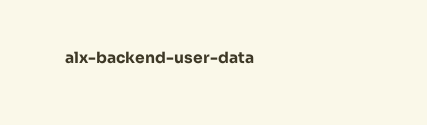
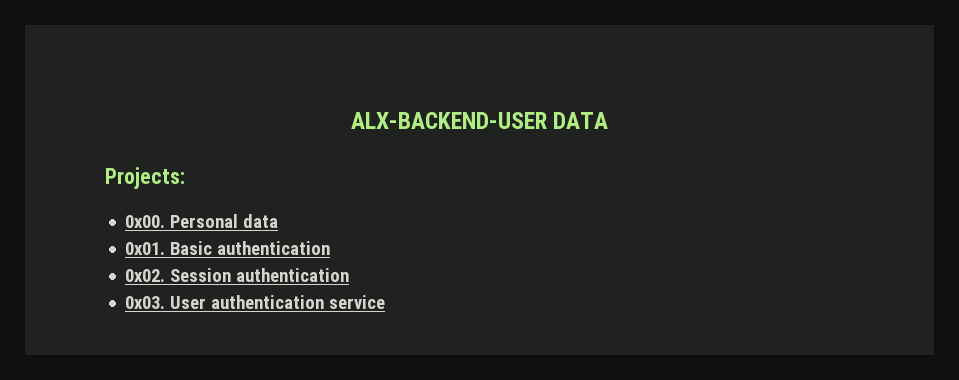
[65,51,254,64] alx-backend-user-data -> [350,112,609,129] [105,167,185,189] [125,214,279,228] [125,241,331,255] [125,268,350,282] [125,295,386,309] ALX-BACKEND-USER DATA // Projects: // 0x00. Personal data // 0x01. Basic authentication // 0x02. Session authentication // 0x03. User authentication service

